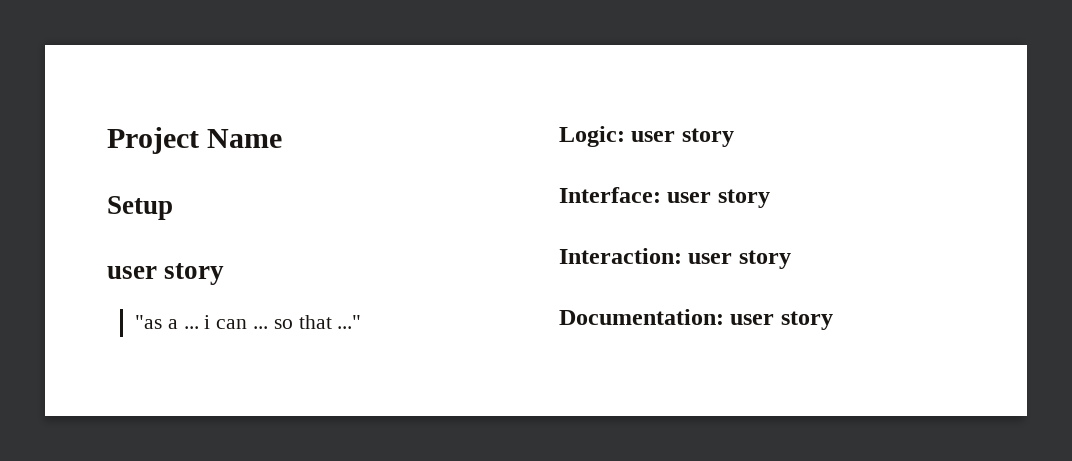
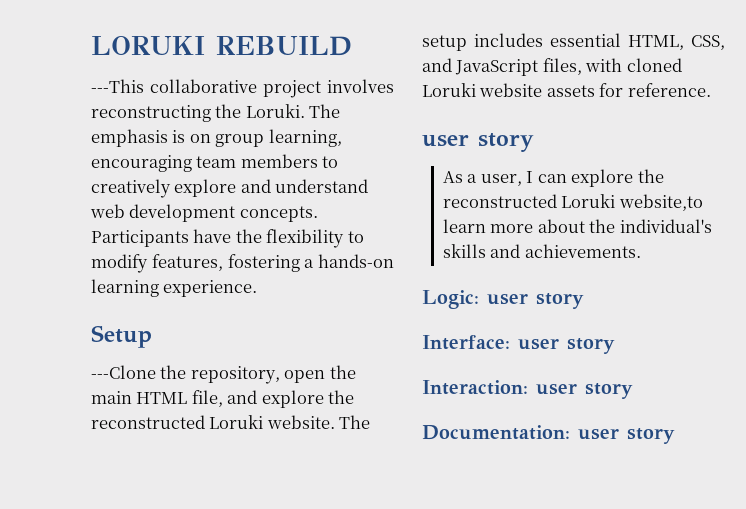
[107,127,283,154] [107,196,173,220] [107,263,225,285] [134,315,362,329] Project Name // Setup // user story // "as a ... i can ... so that ..." -> [91,36,352,56] [91,79,394,98] [91,104,341,122] [91,129,342,147] [91,154,339,172] [91,179,369,198] [90,204,318,222] [91,229,364,248] [91,254,394,273] [91,279,258,297] [91,325,152,348] [91,365,356,384] [91,390,355,408] [91,415,371,429] [422,33,725,51] [422,58,682,76] [422,83,711,97] [422,133,534,152] [442,169,664,187] [442,194,703,211] [442,219,712,233] [442,244,641,258] LORUKI REBUILD // ---This collaborative project involves reconstructing the Loruki. The emphasis is on group learning, encouraging team members to creatively explore and understand web development concepts. Participants have the flexibility to modify features, fostering a hands-on learning experience. // Setup // ---Clone the repository, open the main HTML file, and explore the reconstructed Loruki website. The setup includes essential HTML, CSS, and JavaScript files, with cloned Loruki website assets for reference. // user story // As a user, I can explore the reconstructed Loruki website,to learn more about the individual's skills and achievements.

